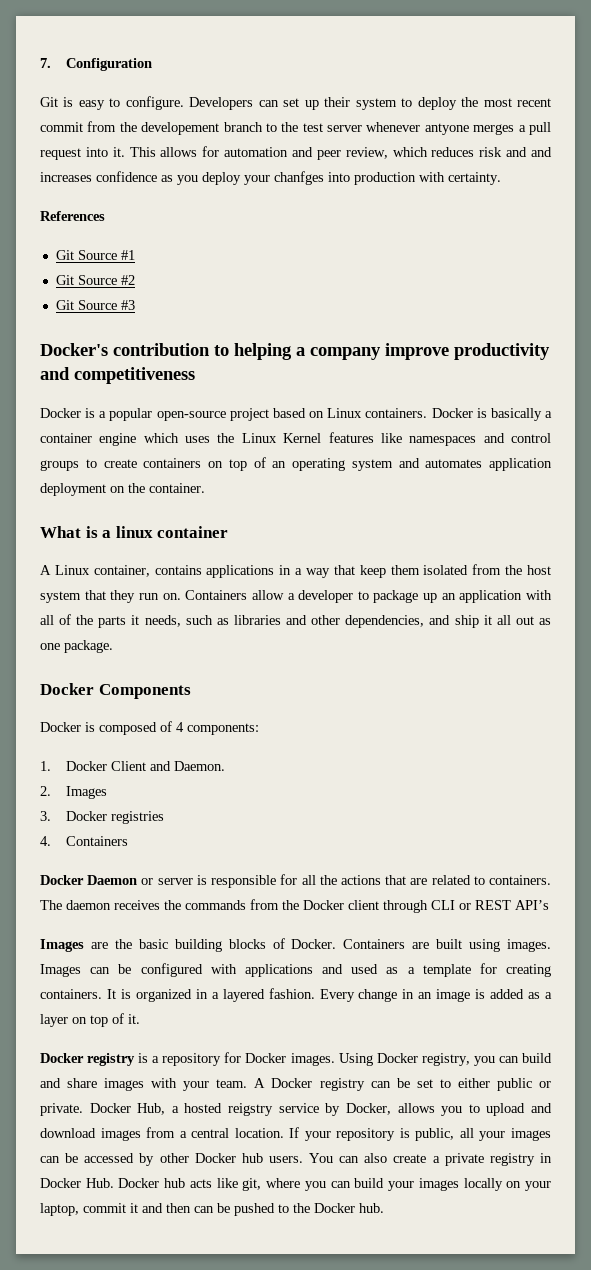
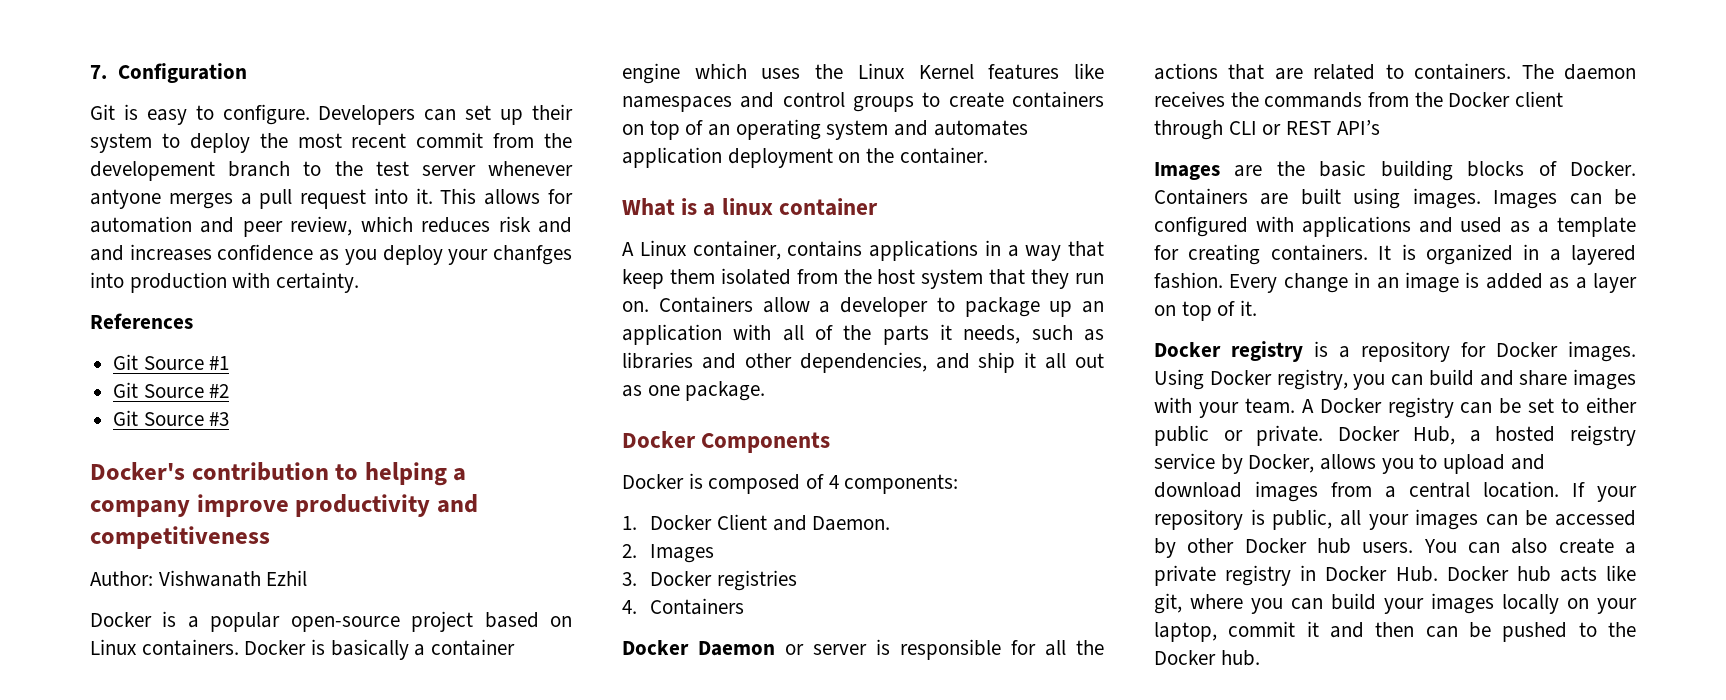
(195, 375) none -> [90,570,308,587] // Author: Vishwanath Ezhil

